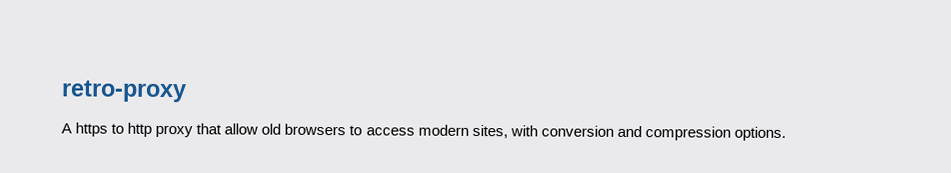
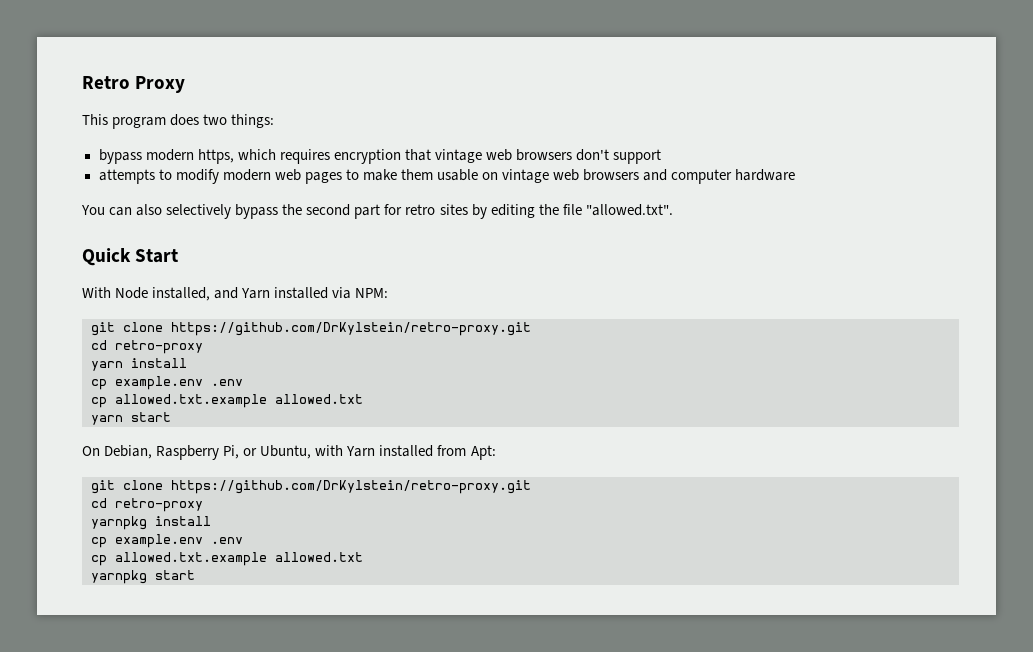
[61,80,187,103] [61,122,786,142] retro-proxy // A https to http proxy that allow old browsers to access modern sites, with conversion and compression options. -> [82,76,186,93] [82,114,275,129] [98,149,662,164] [98,169,796,184] [81,204,673,219] [82,248,179,266] [82,287,389,301] [91,322,531,336] [91,340,203,354] [91,358,187,371] [91,376,243,390] [91,394,363,408] [91,412,171,425] [82,445,496,460] [91,480,531,494] [91,498,203,512] [91,516,211,530] [91,534,243,548] [91,552,363,566] [91,570,195,584] Retro Proxy // This program does two things: // bypass modern https, which requires encryption that vintage web browsers don't support // attempts to modify modern web pages to make them usable on vintage web browsers and computer hardware // You can also selectively bypass the second part for retro sites by editing the file "allowed.txt". // Quick Start // With Node installed, and Yarn installed via NPM: // git clone https://github.com/DrKylstein/retro-proxy.git // cd retro-proxy // yarn install // cp example.env .env // cp allowed.txt.example allowed.txt // yarn start // On Debian, Raspberry Pi, or Ubuntu, with Yarn installed from Apt: // git clone https://github.com/DrKylstein/retro-proxy.git // cd retro-proxy // yarnpkg install // cp example.env .env // cp allowed.txt.example allowed.txt // yarnpkg start

